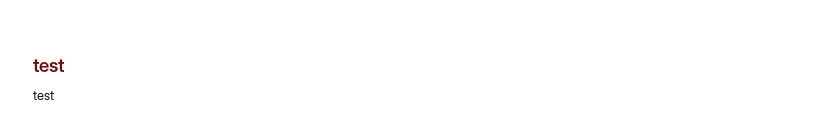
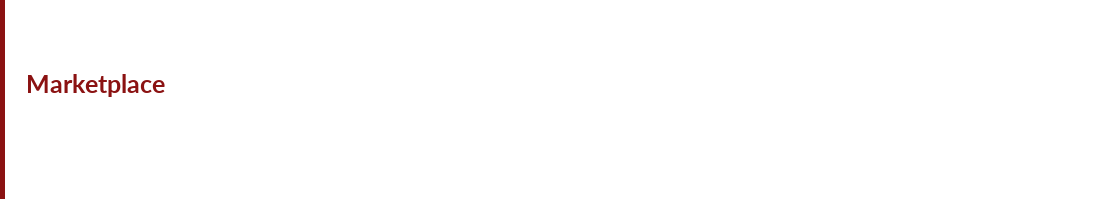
[33,59,65,72] [33,91,54,100] test // test -> [26,74,165,97] Marketplace

